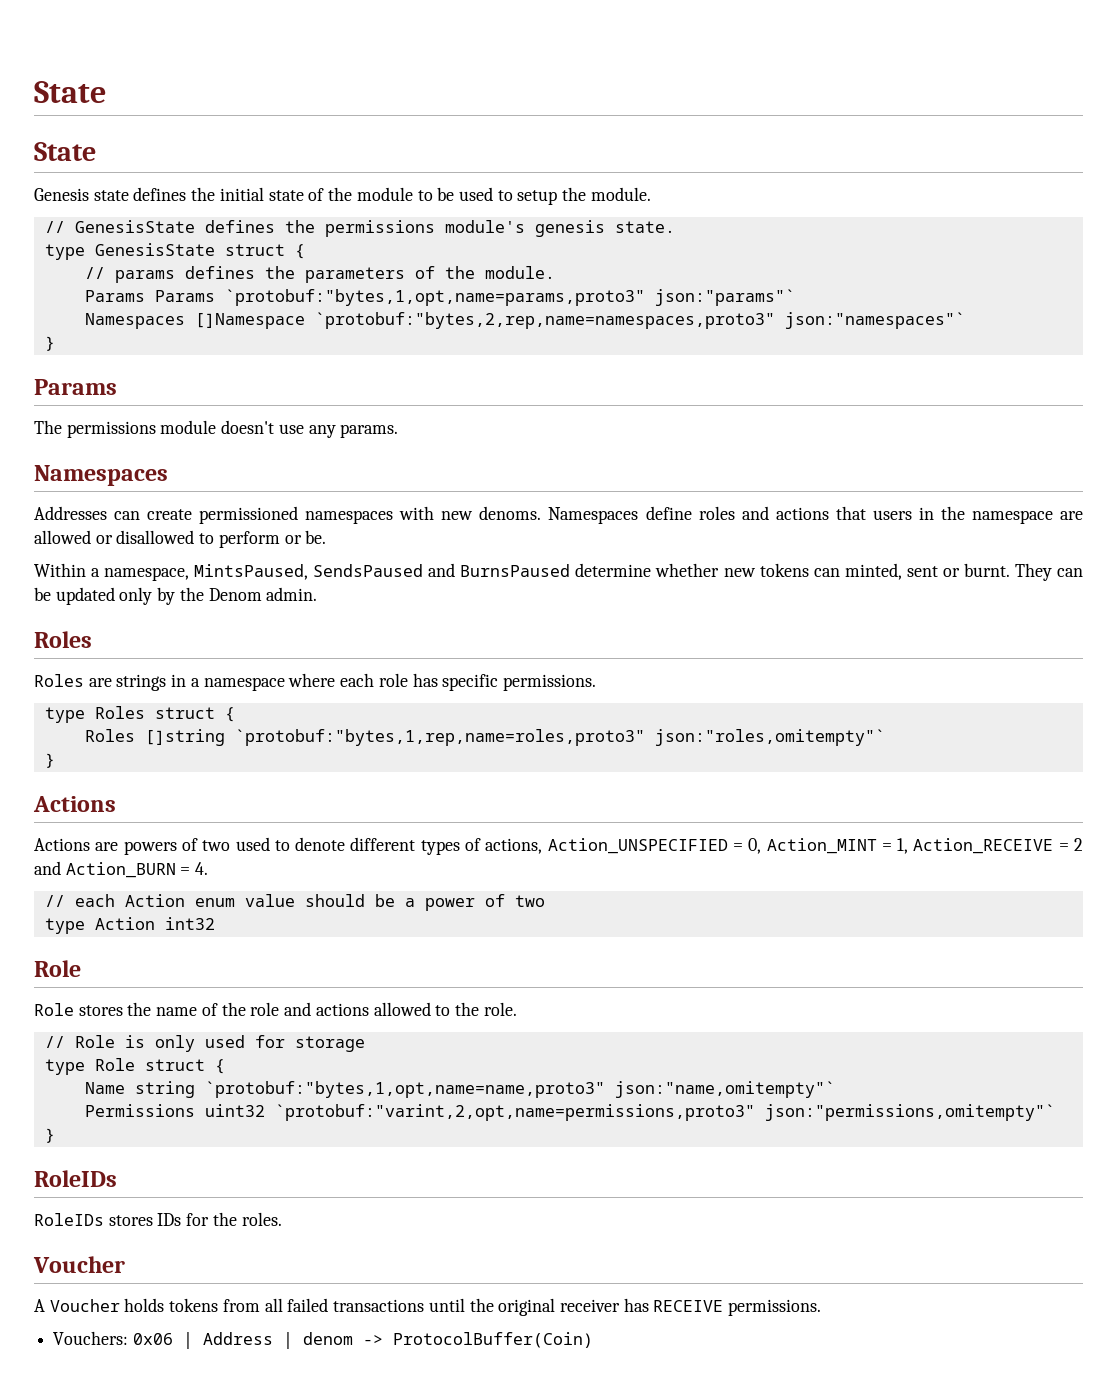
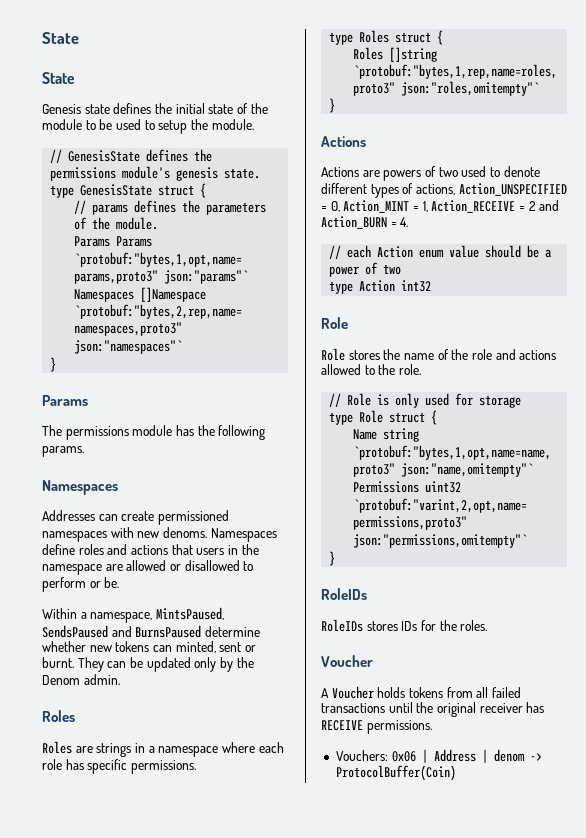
[221,420,336,438] doesn't use any -> [175,425,266,440] has the following

